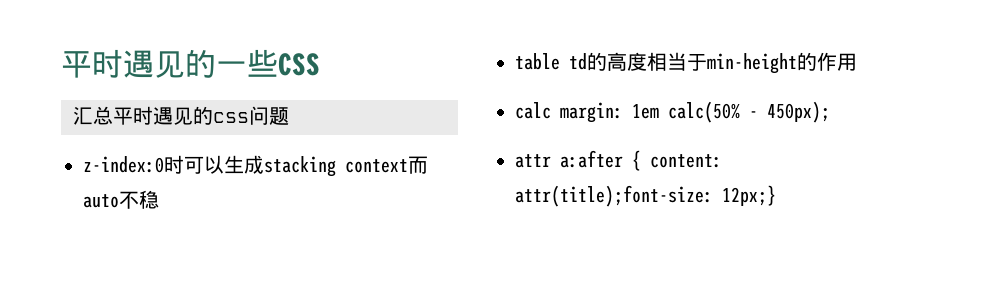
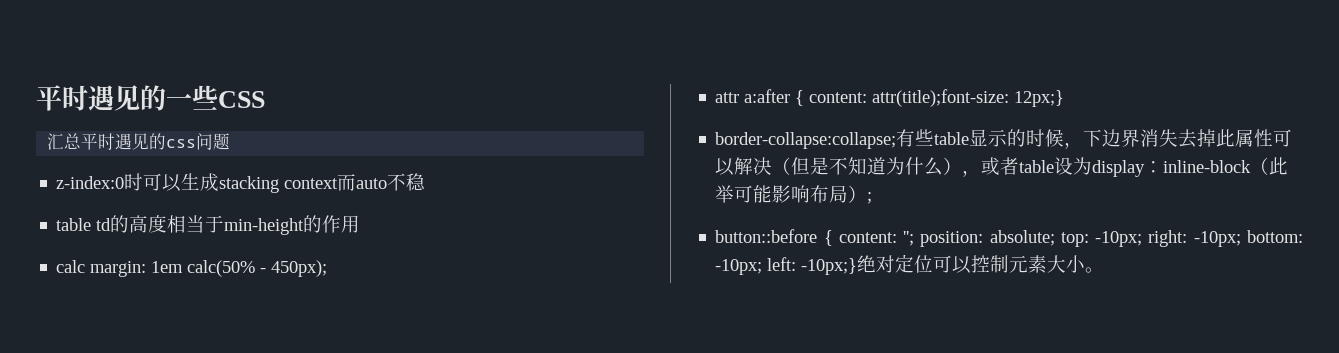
(776, 195) none -> [715,129,1293,149] [715,157,1289,177] [715,185,873,204] [715,229,1303,247] [715,254,1105,275] // border-collapse:collapse;有些table显示的时候，下边界消失去掉此属性可以解决（但是不知道为什么），或者table设为display：inline-block（此举可能影响布局）; // button::before { content: ''; position: absolute; top: -10px; right: -10px; bottom: -10px; left: -10px;}绝对定位可以控制元素大小。

